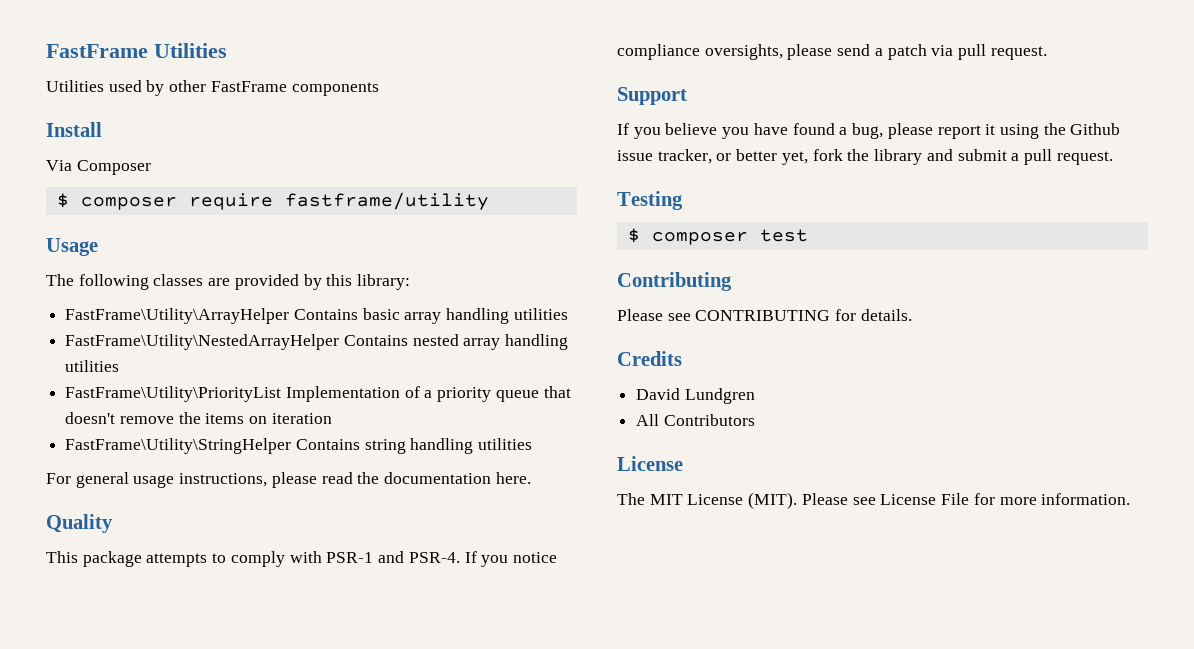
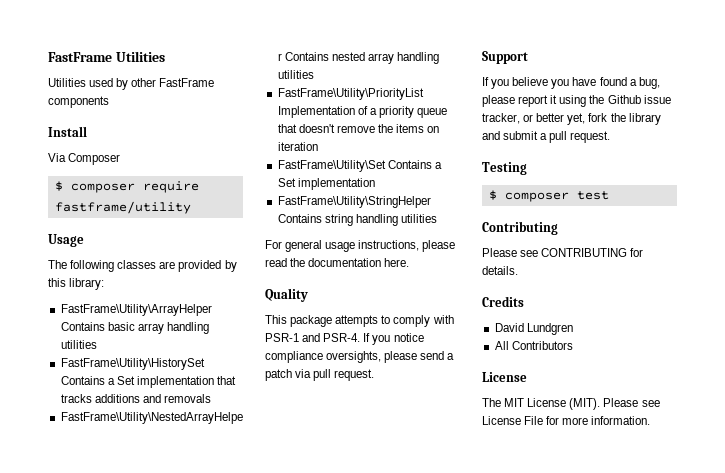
(568, 314) none -> [60,358,205,370] [60,376,237,388] [60,394,211,403] // FastFrame\Utility\HistorySet Contains a Set implementation that tracks additions and removals
(332, 418) none -> [277,160,442,172] [277,178,375,190] // FastFrame\Utility\Set Contains a Set implementation

